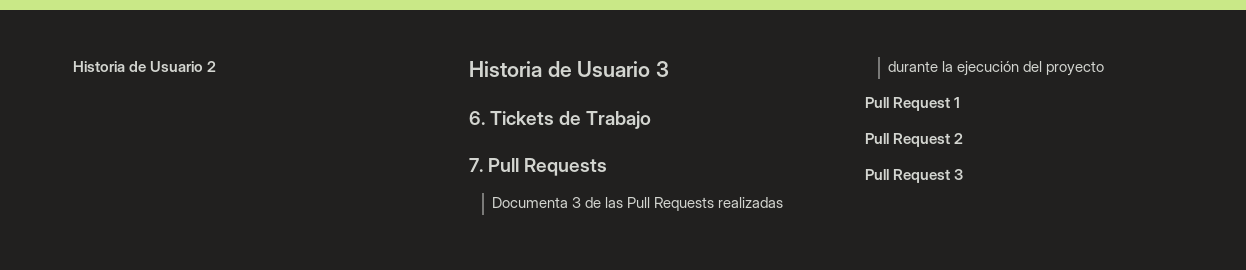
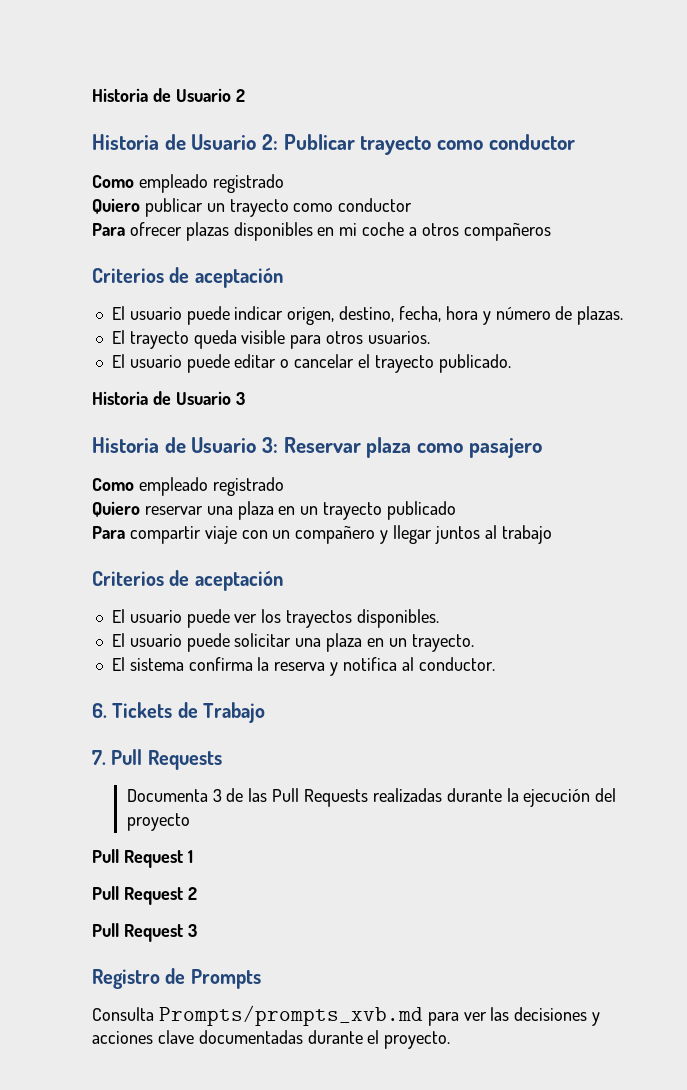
[656,61,670,77] 3 -> [262,134,575,155] [92,174,284,193] [92,198,413,217] [92,222,551,241] [92,267,283,288] [111,306,624,325] [111,330,430,349] [111,354,511,373] [92,391,245,405] [92,437,542,458] [92,477,284,496] [92,501,457,520] [92,525,552,544] [92,570,283,591] [111,609,439,628] [111,633,474,652] [111,657,495,676] 2: Publicar trayecto como conductor // Como empleado registrado // Quiero publicar un trayecto como conductor // Para ofrecer plazas disponibles en mi coche a otros compañeros // Criterios de aceptación // El usuario puede indicar origen, destino, fecha, hora y número de plazas. // El trayecto queda visible para otros usuarios. // El usuario puede editar o cancelar el trayecto publicado. // Historia de Usuario 3 // Historia de Usuario 3: Reservar plaza como pasajero // Como empleado registrado // Quiero reservar una plaza en un trayecto publicado // Para compartir viaje con un compañero y llegar juntos al trabajo // Criterios de aceptación // El usuario puede ver los trayectos disponibles. // El usuario puede solicitar una plaza en un trayecto. // El sistema confirma la reserva y notifica al conductor.
(964, 174) none -> [92,968,261,989] [92,1005,601,1026] [92,1030,451,1049] // Registro de Prompts // Consulta Prompts/prompts_xvb.md para ver las decisiones y acciones clave documentadas durante el proyecto.

